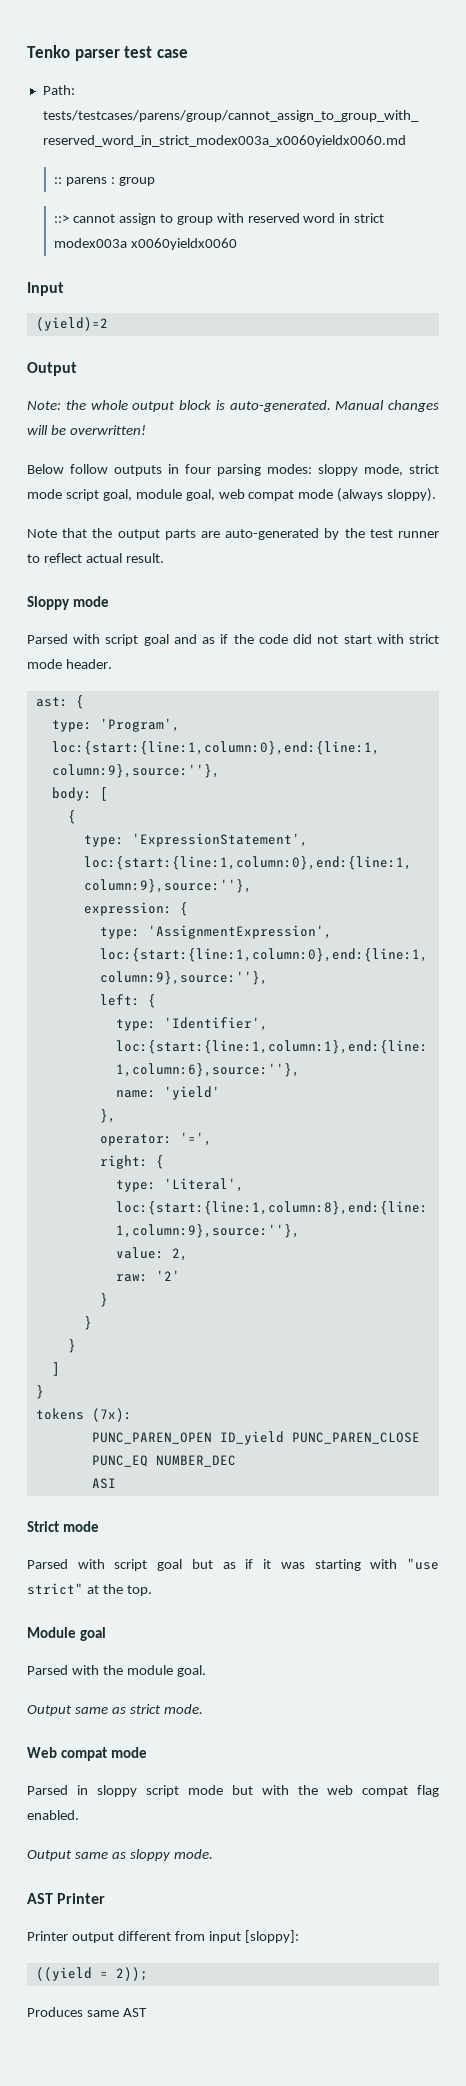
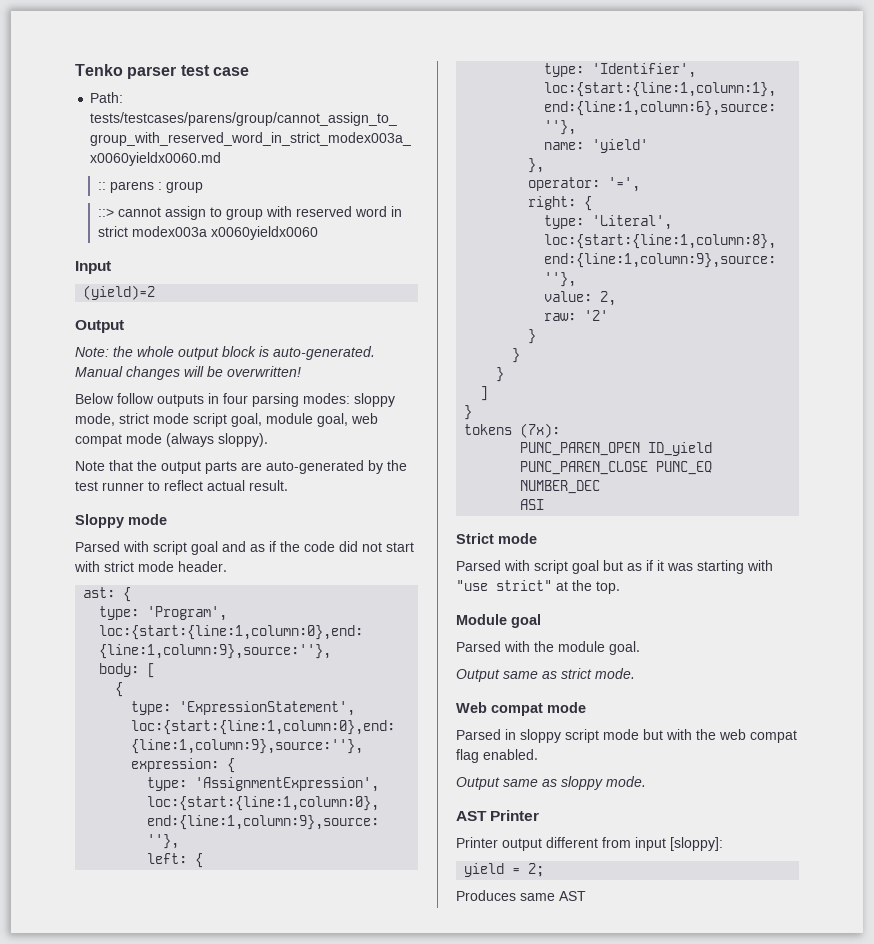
[35,1967,148,1981] ((yield = 2)); -> [464,863,545,877] yield = 2;

